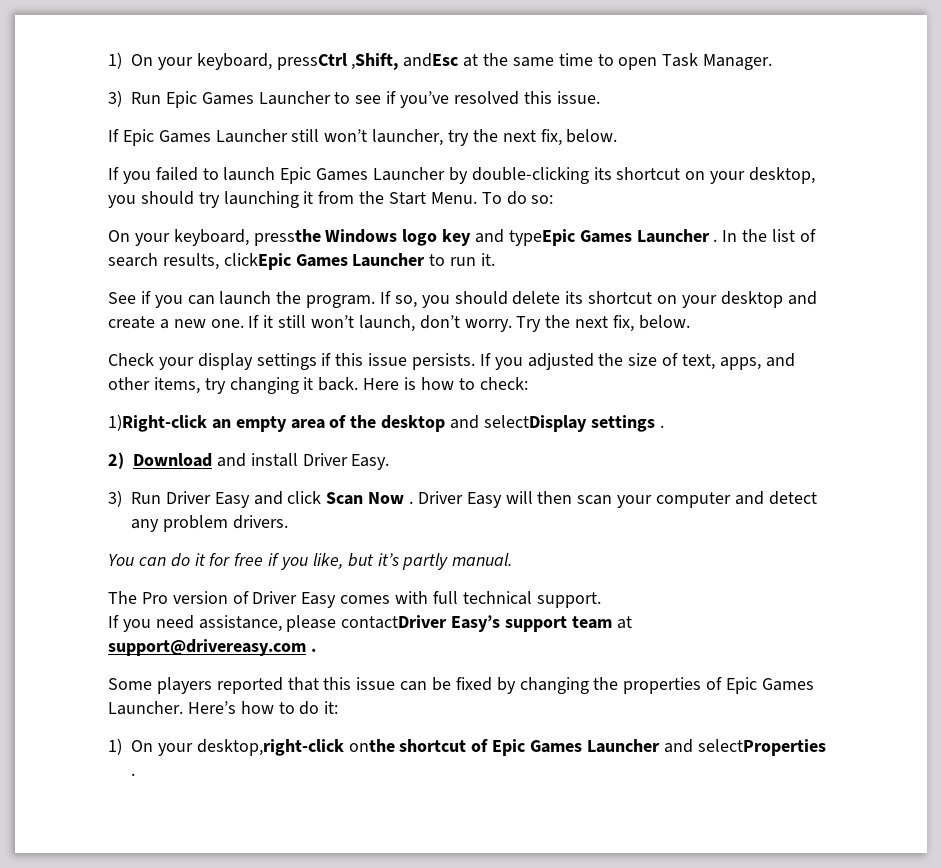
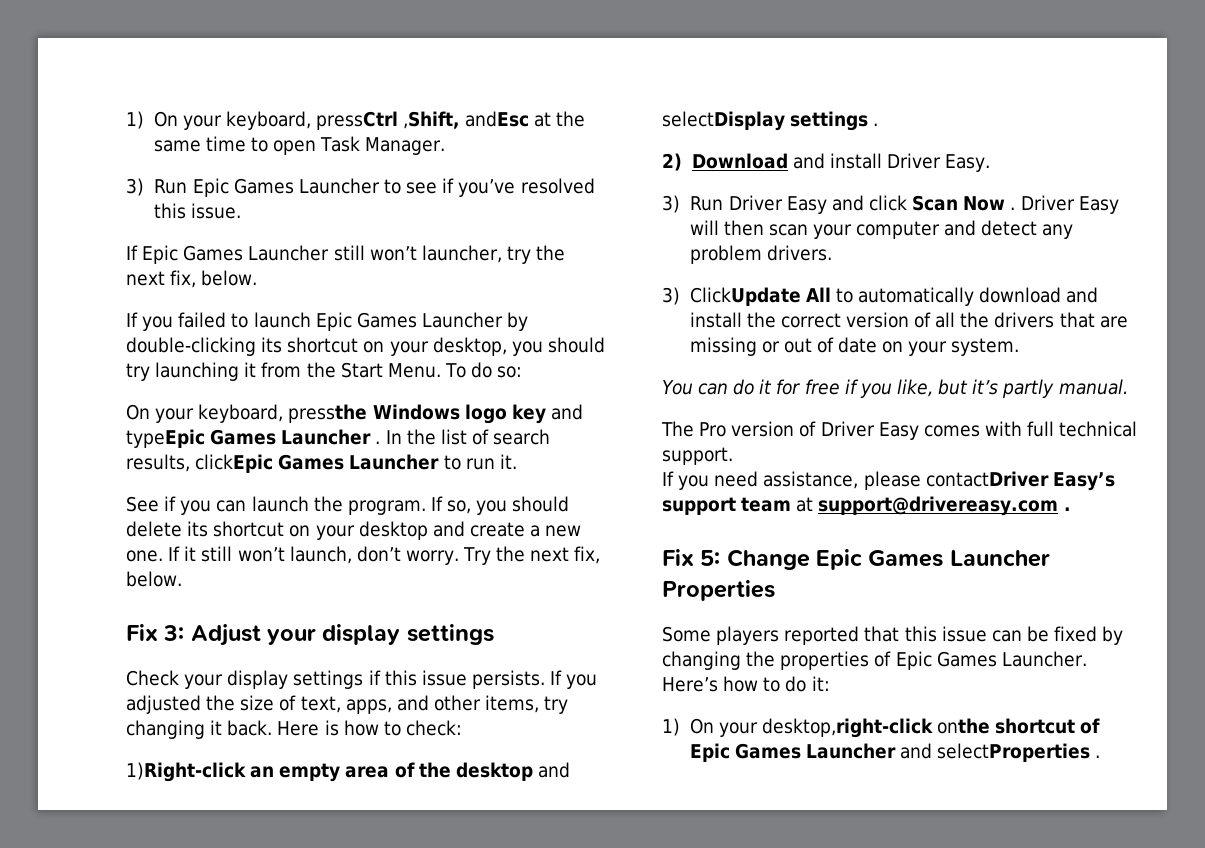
(690, 322) none -> [126,624,494,646] // Fix 3: Adjust your display settings
(288, 522) none -> [662,287,1099,306] [689,312,1128,328] [689,337,1020,356] // 3) ClickUpdate All to automatically download and install the correct version of all the drivers that are missing or out of date on your system.
(316, 650) none -> [662,549,1050,570] [662,580,775,601] // Fix 5: Change Epic Games Launcher Properties

